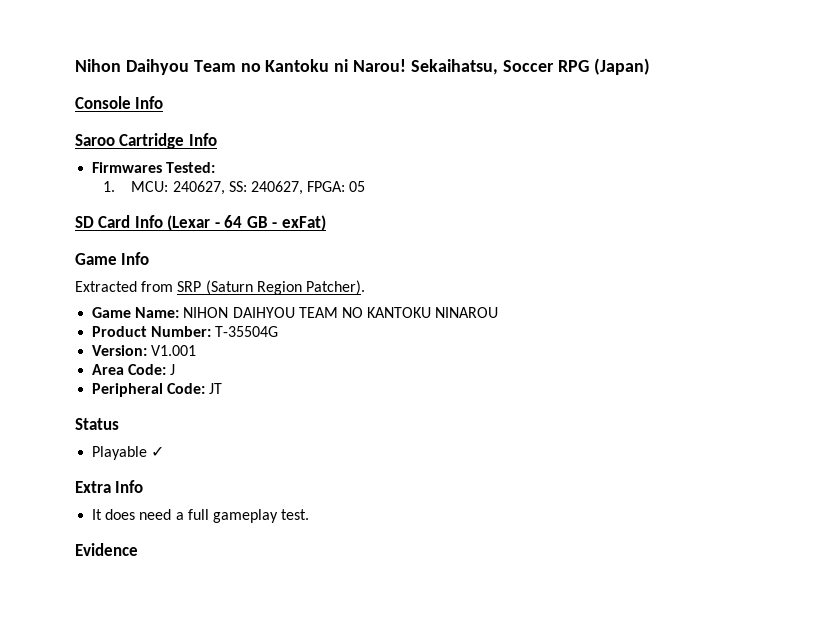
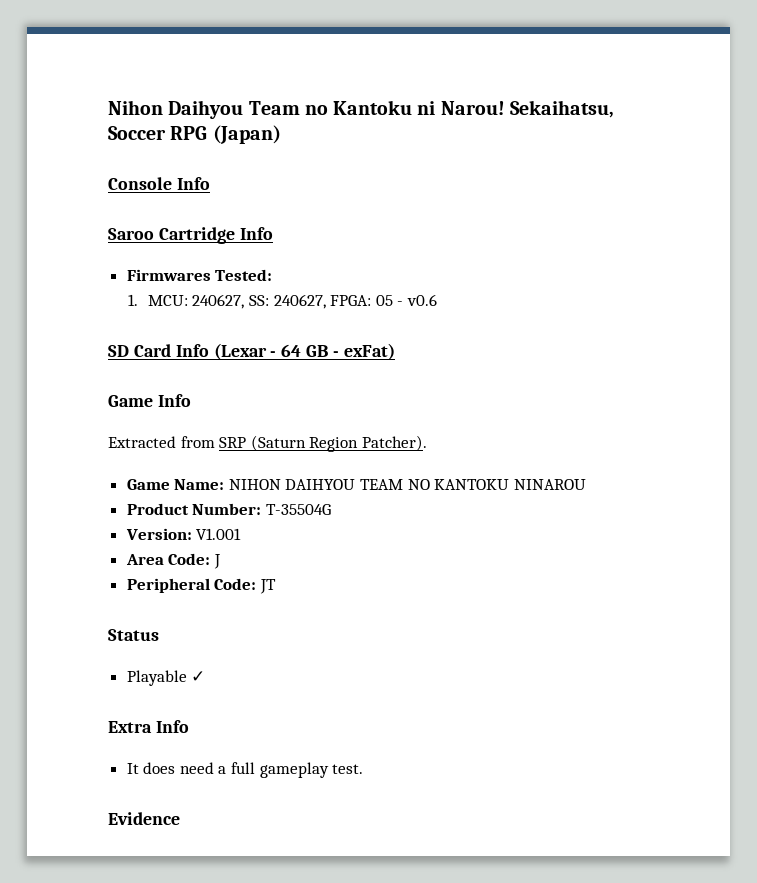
(366, 186) none -> [397,294,437,306] - v0.6

